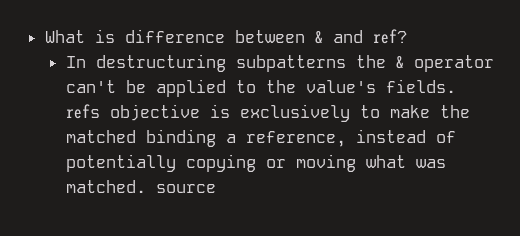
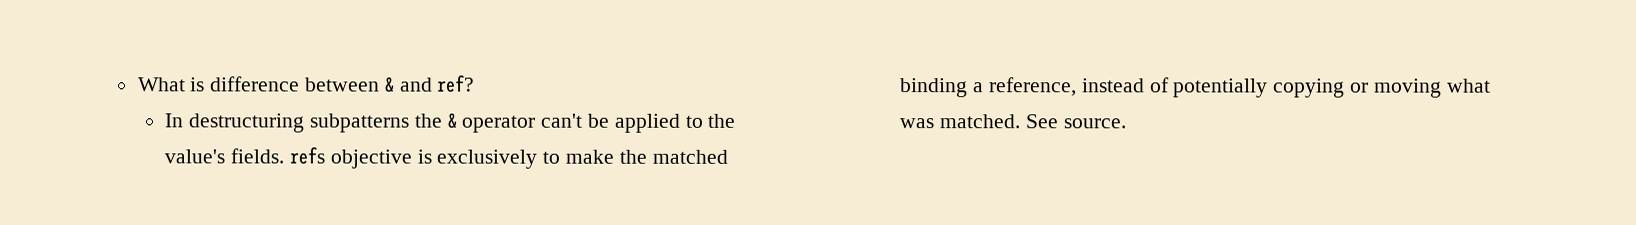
[155,184,216,193] source -> [1025,114,1126,129] See source.

